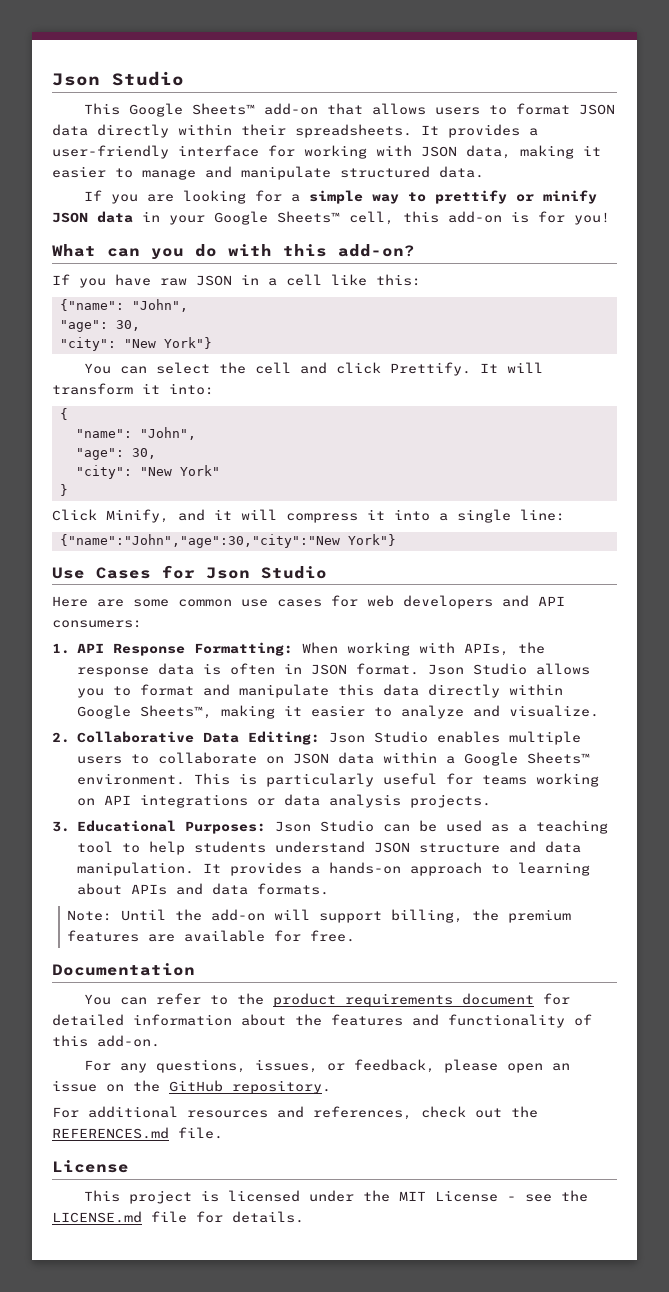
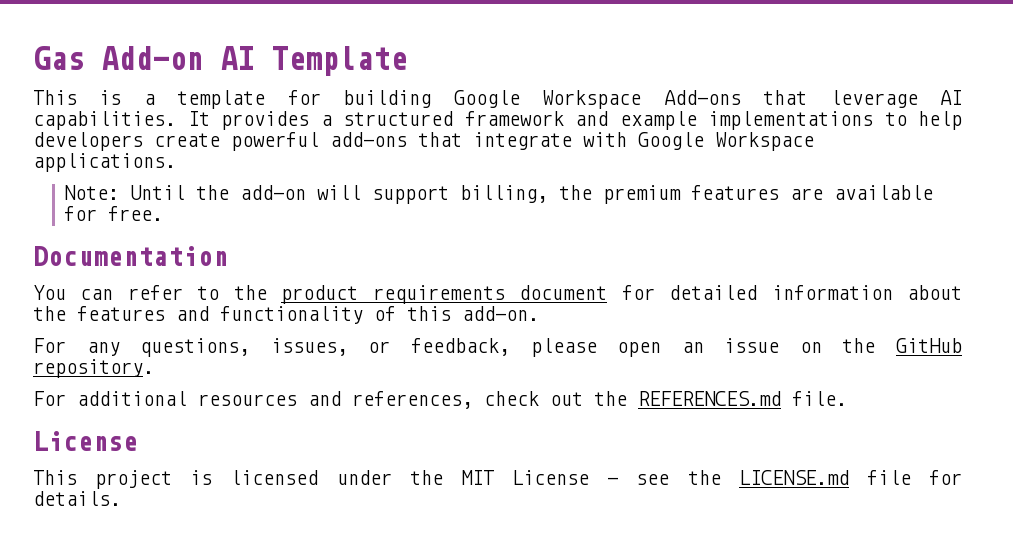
[52,71,184,86] [84,103,616,117] [52,124,538,138] [52,145,601,159] [52,166,484,180] [84,190,598,204] [52,211,610,225] [52,244,415,260] [52,274,421,288] [59,299,188,312] [59,320,140,332] [59,337,212,351] [84,362,544,376] [52,383,214,395] [59,408,68,420] [75,427,196,440] [75,448,156,460] [75,465,220,479] [59,484,68,496] [52,509,565,523] [59,534,396,548] [52,565,327,579] [52,595,565,609] [52,620,142,628] [52,642,545,656] [76,663,590,677] [76,684,563,698] [76,705,599,719] [52,731,581,745] [76,752,590,766] [76,773,599,787] [76,794,491,808] [52,820,608,834] [76,841,581,855] [76,862,590,876] [76,883,329,895] Json Studio // This Google Sheets™ add-on that allows users to format JSON data directly within their spreadsheets. It provides a user-friendly interface for working with JSON data, making it easier to manage and manipulate structured data. // If you are looking for a simple way to prettify or minify JSON data in your Google Sheets™ cell, this add-on is for you! // What can you do with this add-on? // If you have raw JSON in a cell like this: // {"name": "John", // "age": 30, // "city": "New York"} // You can select the cell and click Prettify. It will transform it into: // { // "name": "John", // "age": 30, // "city": "New York" // } // Click Minify, and it will compress it into a single line: // {"name":"John","age":30,"city":"New York"} // Use Cases for Json Studio // Here are some common use cases for web developers and API consumers: // 1. API Response Formatting: When working with APIs, the response data is often in JSON format. Json Studio allows you to format and manipulate this data directly within Google Sheets™, making it easier to analyze and visualize. // 2. Collaborative Data Editing: Json Studio enables multiple users to collaborate on JSON data within a Google Sheets™ environment. This is particularly useful for teams working on API integrations or data analysis projects. // 3. Educational Purposes: Json Studio can be used as a teaching tool to help students understand JSON structure and data manipulation. It provides a hands-on approach to learning about APIs and data formats. -> [33,46,407,76] [33,90,963,109] [33,111,962,130] [33,132,814,151] [33,153,176,172] Gas Add-on AI Template // This is a template for building Google Workspace Add-ons that leverage AI capabilities. It provides a structured framework and example implementations to help developers create powerful add-ons that integrate with Google Workspace applications.

